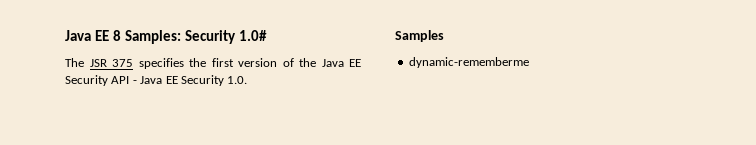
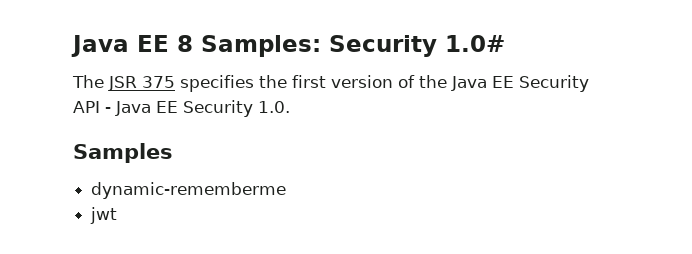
(529, 62) none -> [90,207,118,224] // jwt

